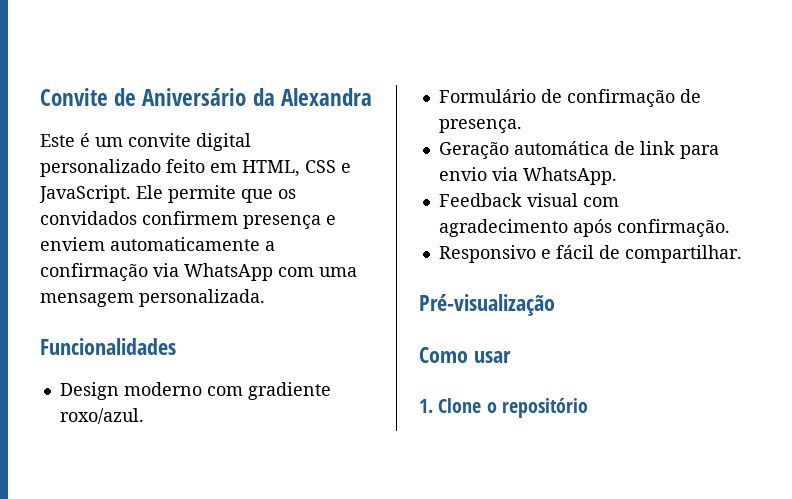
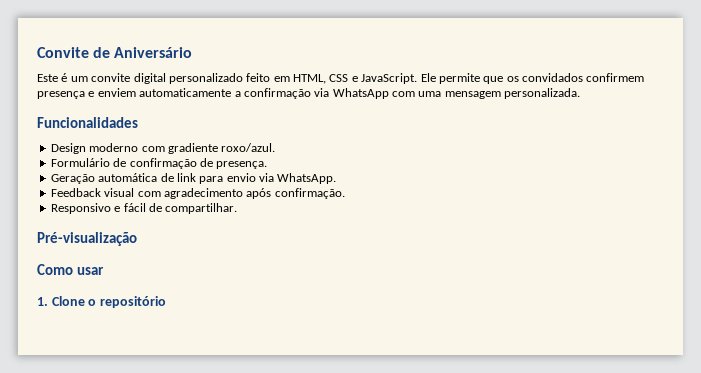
[252,88,372,106] da Alexandra -> (193, 52) none

